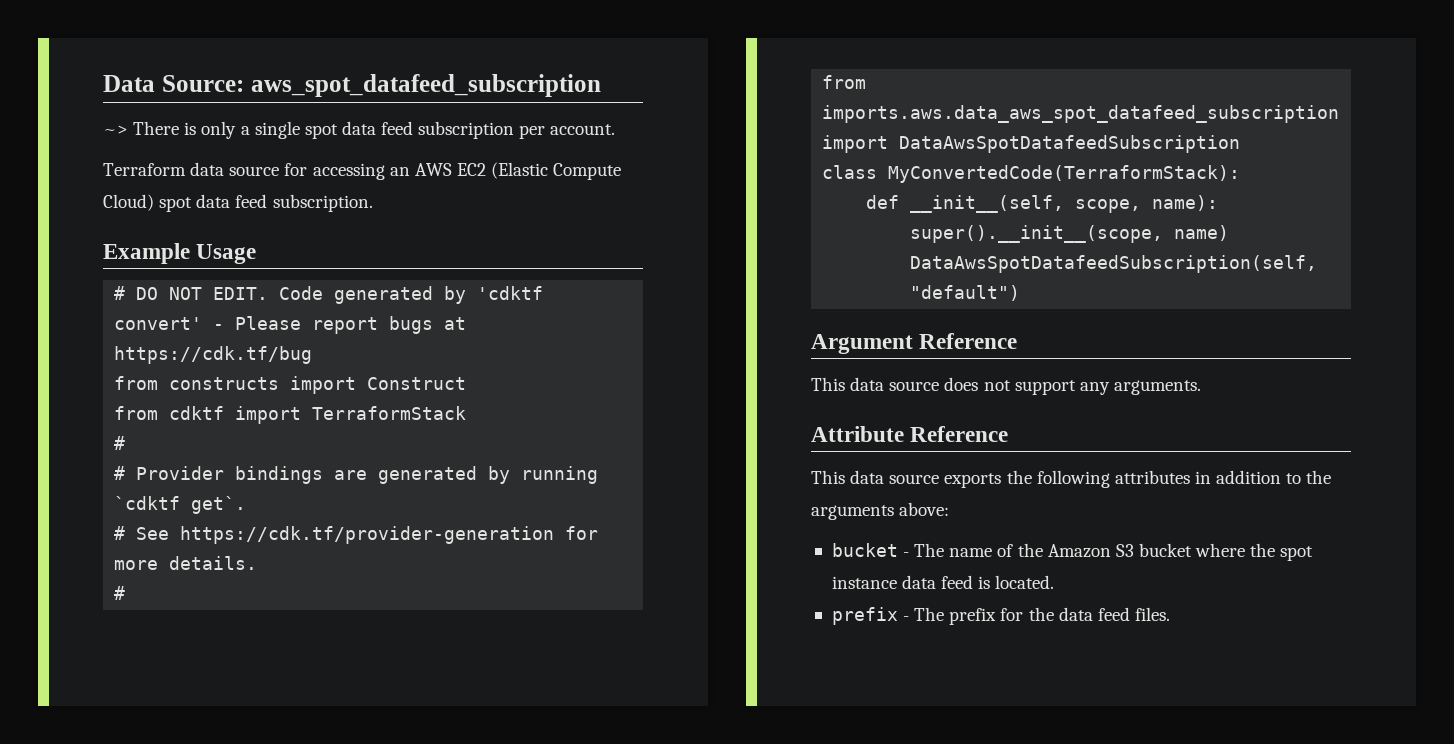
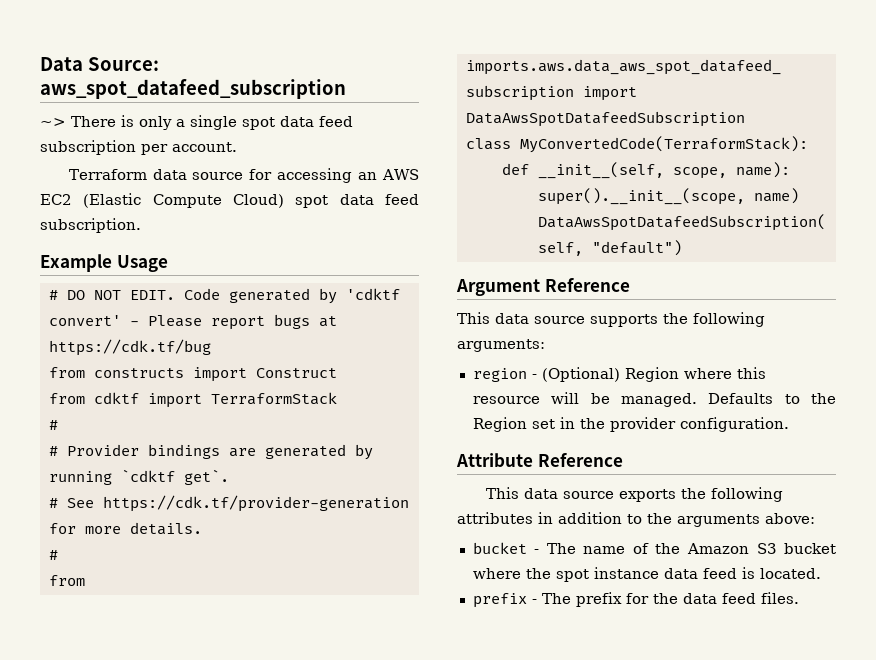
[944,377,1201,395] does not support any arguments. -> [590,312,765,327] [457,339,545,352] [472,367,766,382] [472,392,836,407] [472,417,789,432] supports the following arguments: // region - (Optional) Region where this resource will be managed. Defaults to the Region set in the provider configuration.

